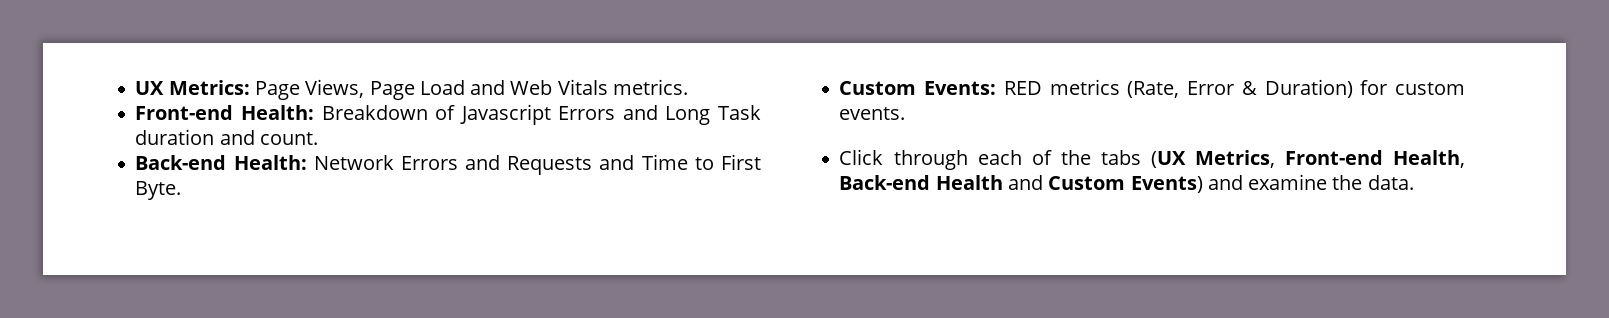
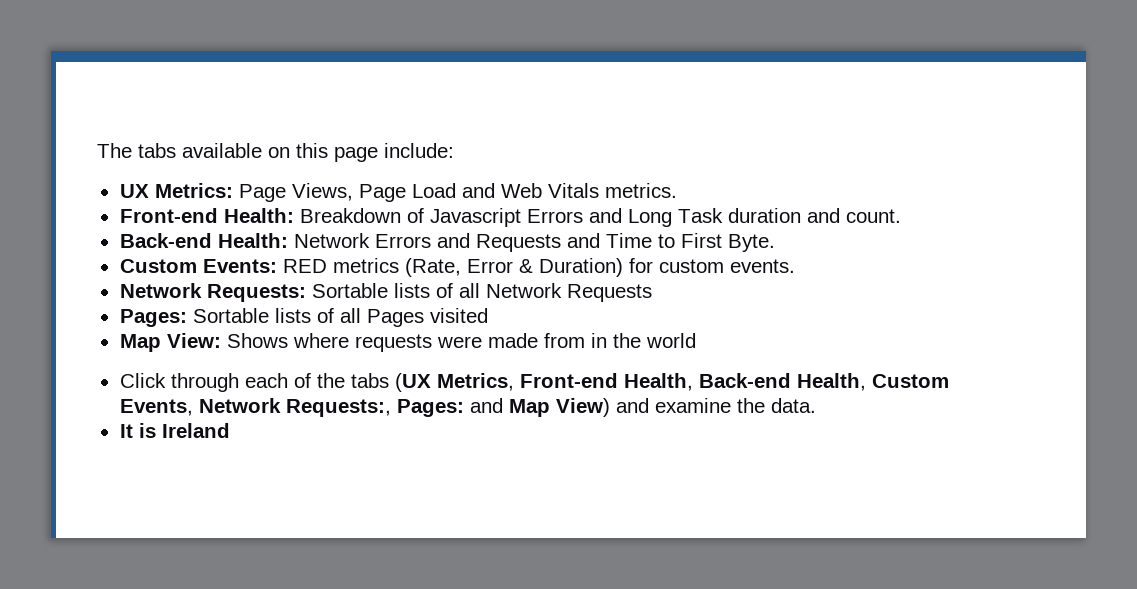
(135, 88) none -> [97,143,454,162] The tabs available on this page include: //
(906, 113) none -> [119,283,652,302] [119,308,488,327] [119,333,696,352] // Network Requests: Sortable lists of all Network Requests // Pages: Sortable lists of all Pages visited // Map View: Shows where requests were made from in the world
[935,175,1203,193] Health and Custom Events) -> [796,373,949,391] [119,398,610,417] Health, Custom Events, Network Requests:, Pages: and Map View)
(1414, 182) none -> [119,423,230,438] // It is Ireland

